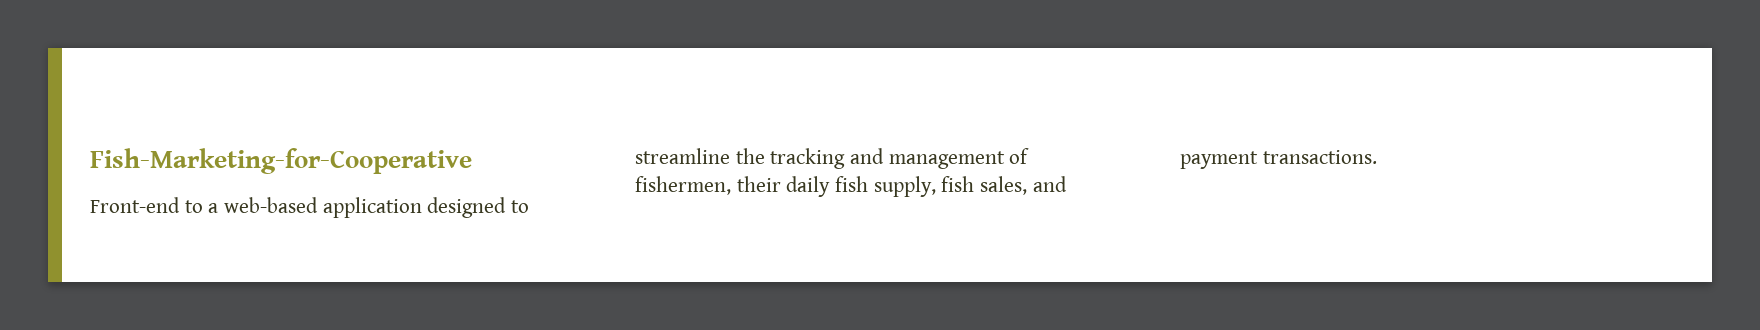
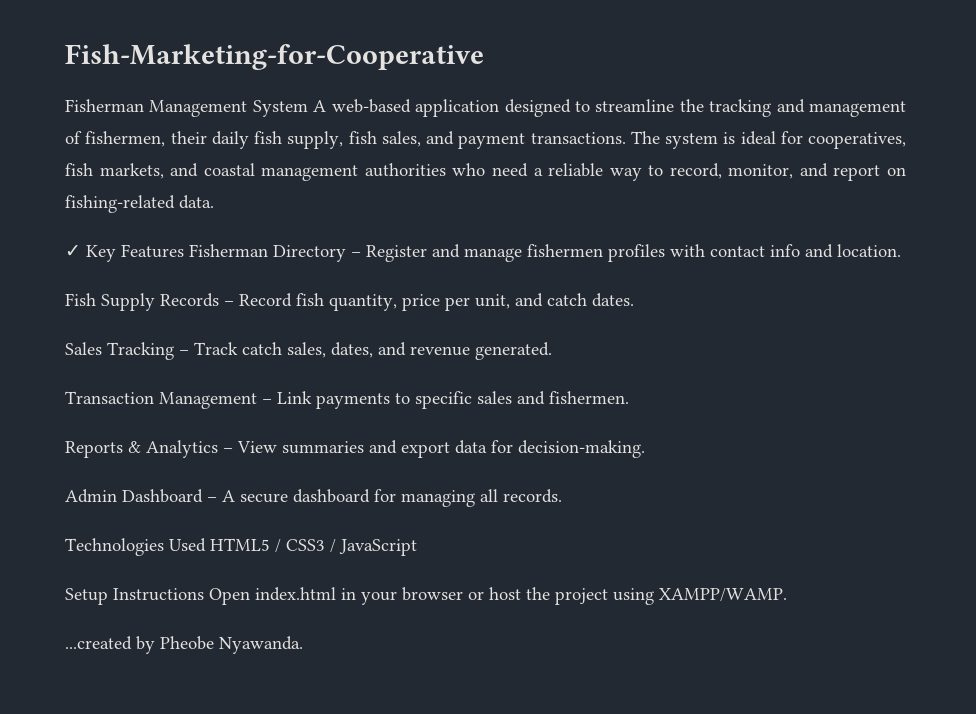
[90,197,219,213] Front-end to a -> [65,99,327,117] Fisherman Management System A
(1377, 157) none -> [630,131,906,149] [65,163,906,181] [65,195,214,213] [65,244,901,262] [65,293,634,311] [65,342,552,360] [65,391,629,409] [65,440,645,458] [65,489,562,507] [65,538,417,556] [65,587,787,605] [65,636,303,654] The system is ideal for cooperatives, fish markets, and coastal management authorities who need a reliable way to record, monitor, and report on fishing-related data. // ✓ Key Features Fisherman Directory – Register and manage fishermen profiles with contact info and location. // Fish Supply Records – Record fish quantity, price per unit, and catch dates. // Sales Tracking – Track catch sales, dates, and revenue generated. // Transaction Management – Link payments to specific sales and fishermen. // Reports & Analytics – View summaries and export data for decision-making. // Admin Dashboard – A secure dashboard for managing all records. // Technologies Used HTML5 / CSS3 / JavaScript // Setup Instructions Open index.html in your browser or host the project using XAMPP/WAMP. // ...created by Pheobe Nyawanda.

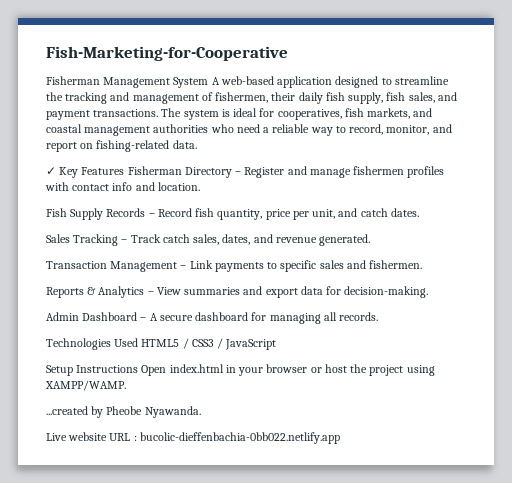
(303, 645) none -> [46,432,340,444] // Live website URL : bucolic-dieffenbachia-0bb022.netlify.app

